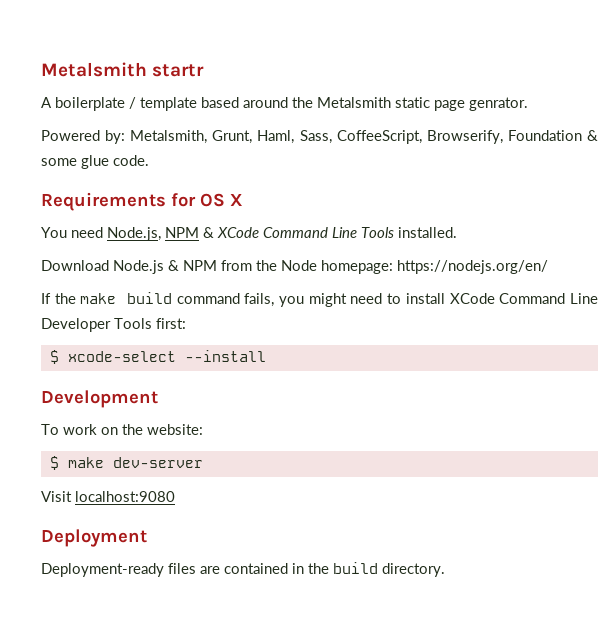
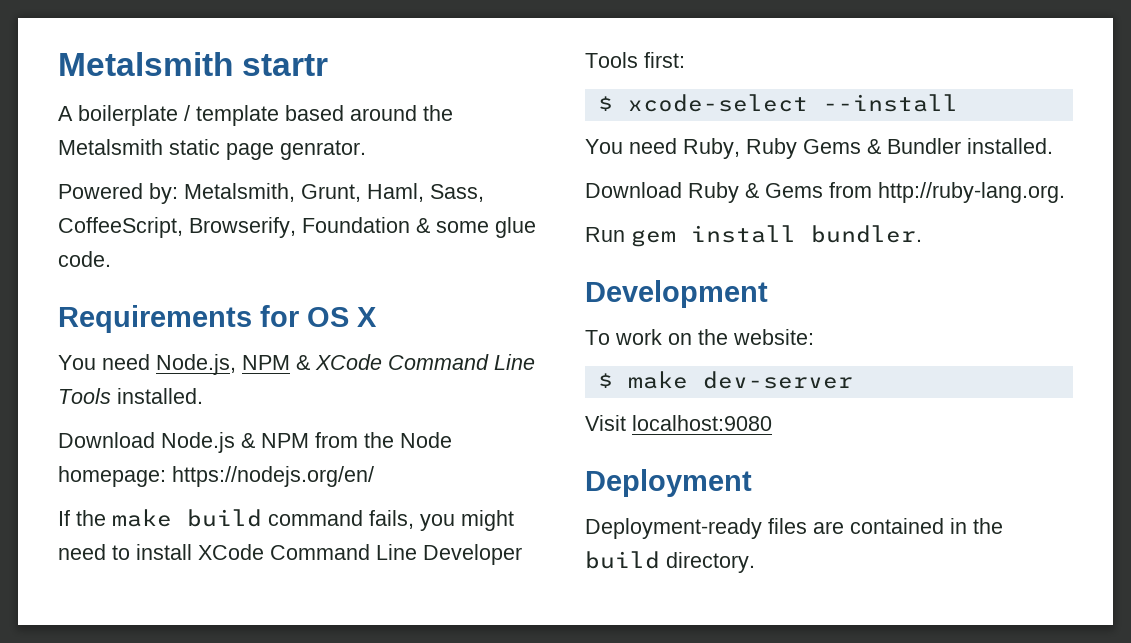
(266, 356) none -> [585,138,1053,159] [585,182,1065,203] [585,225,922,247] // You need Ruby, Ruby Gems & Bundler installed. // Download Ruby & Gems from http://ruby-lang.org. // Run gem install bundler.

